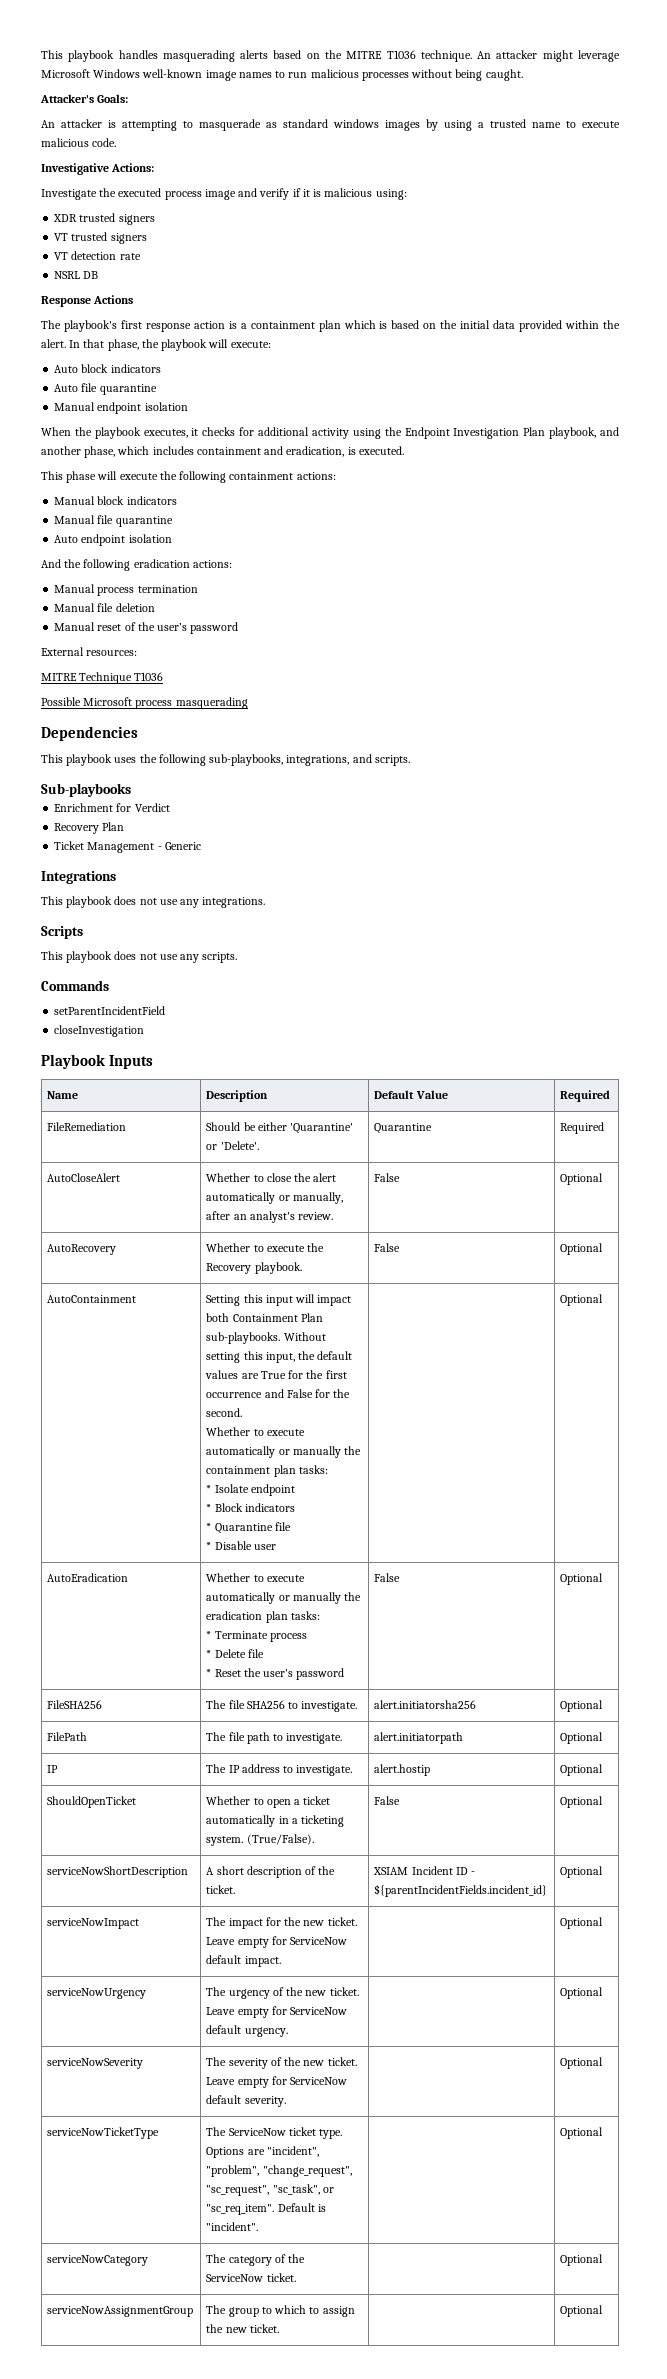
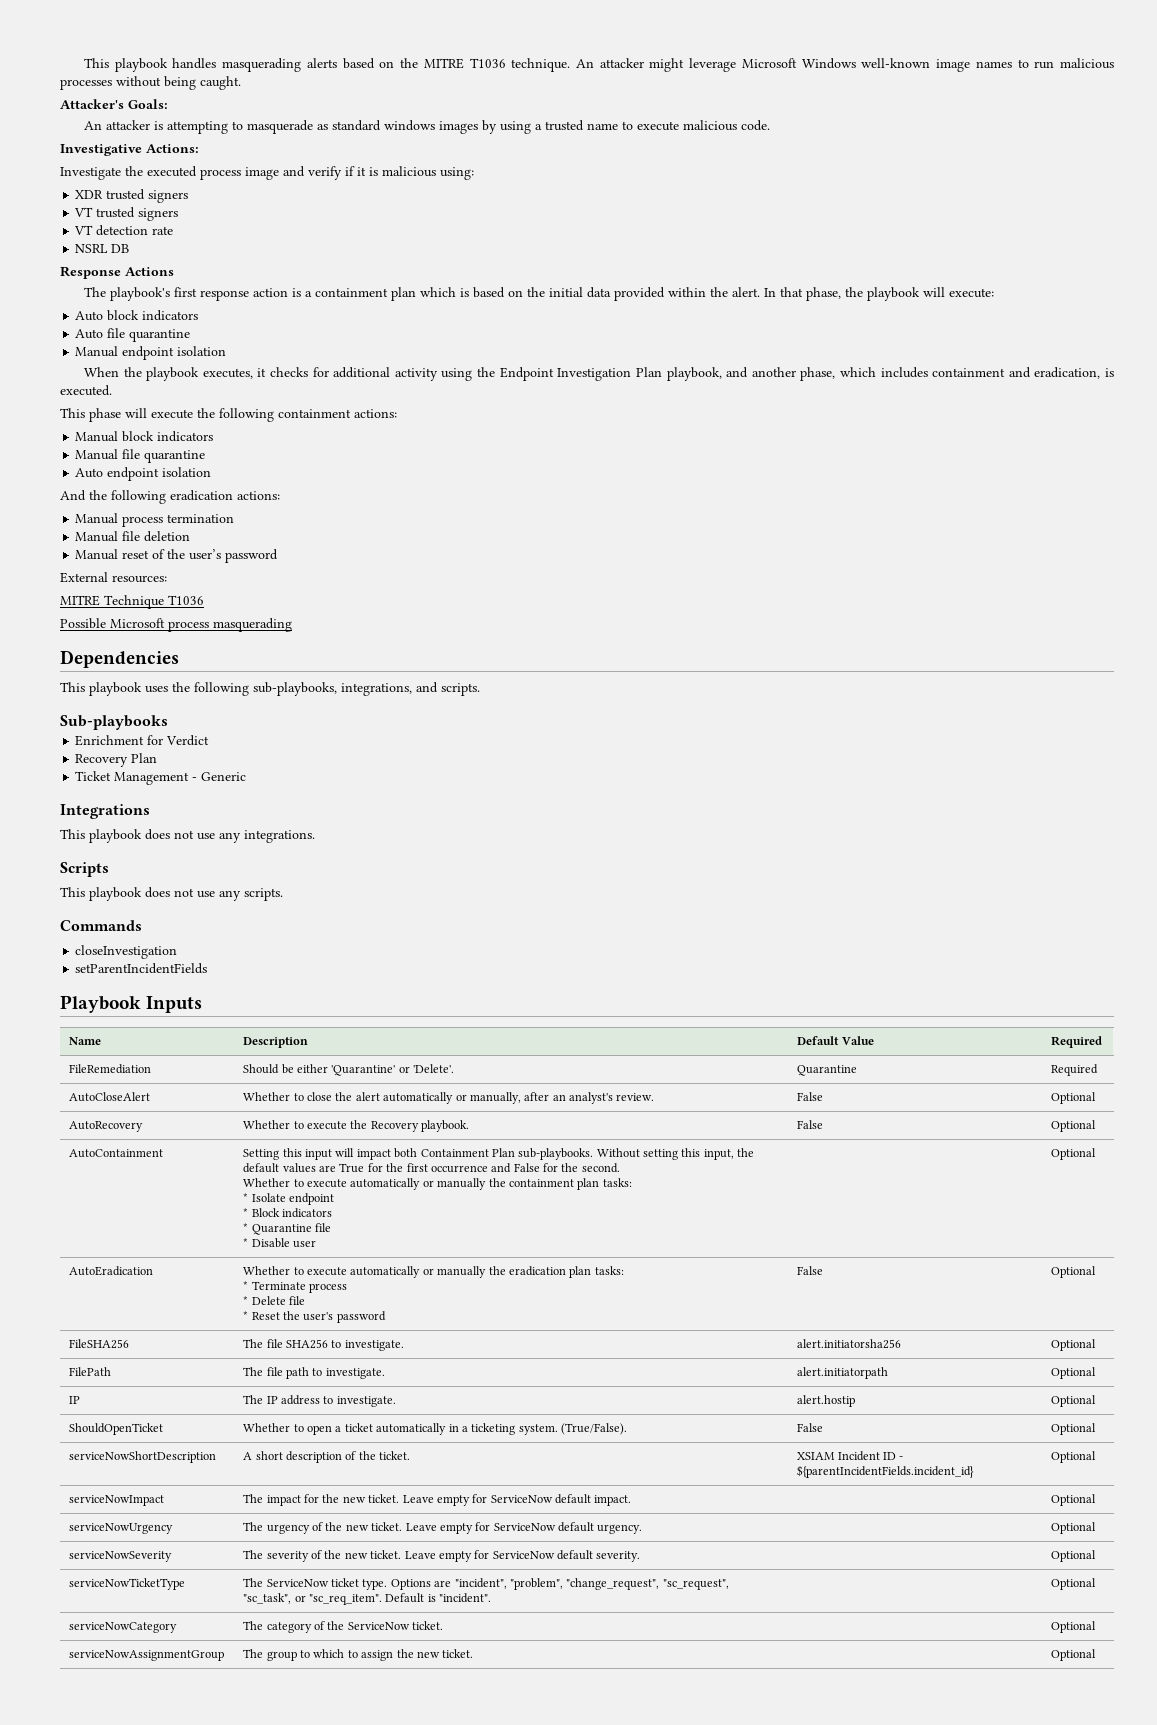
[54,1006,166,1015] [54,1025,145,1037] setParentIncidentField // closeInvestigation -> [75,945,178,959] [75,963,208,974] closeInvestigation // setParentIncidentFields

